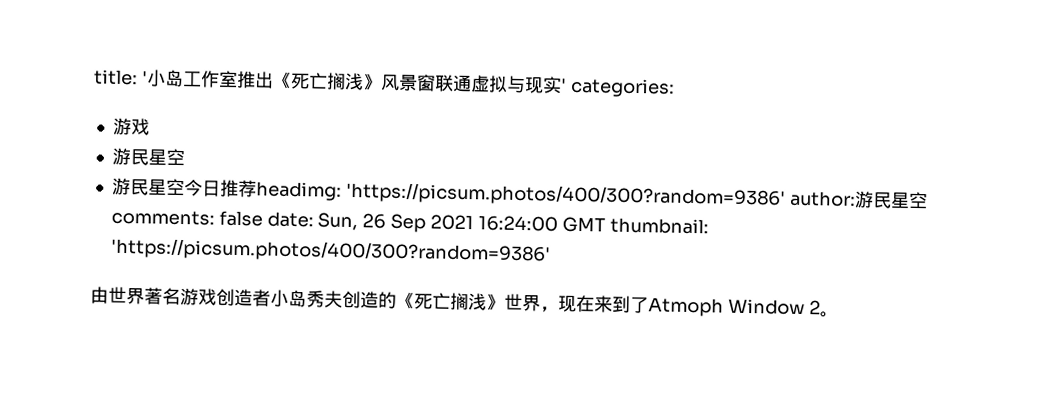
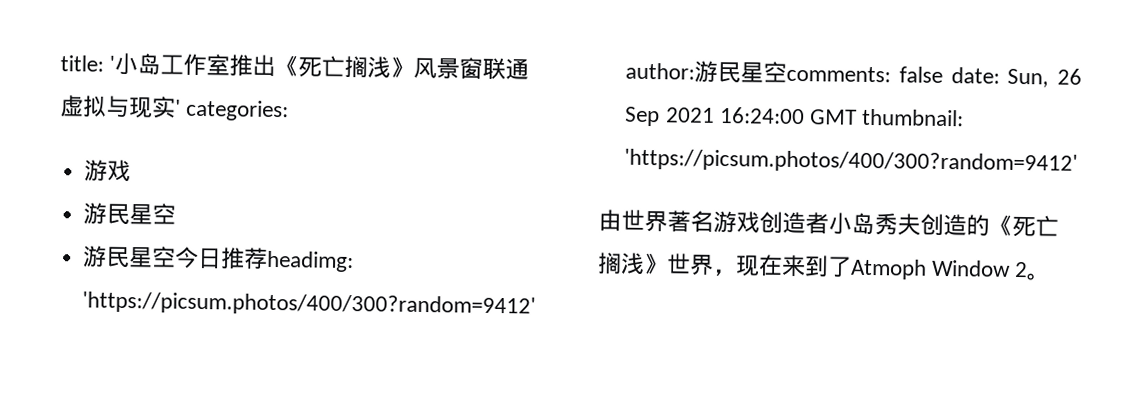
[345,181,786,209] 'https://picsum.photos/400/300?random=9386' -> [82,291,537,318] 'https://picsum.photos/400/300?random=9412'
[110,237,551,265] 'https://picsum.photos/400/300?random=9386' -> [624,148,1079,175] 'https://picsum.photos/400/300?random=9412'

